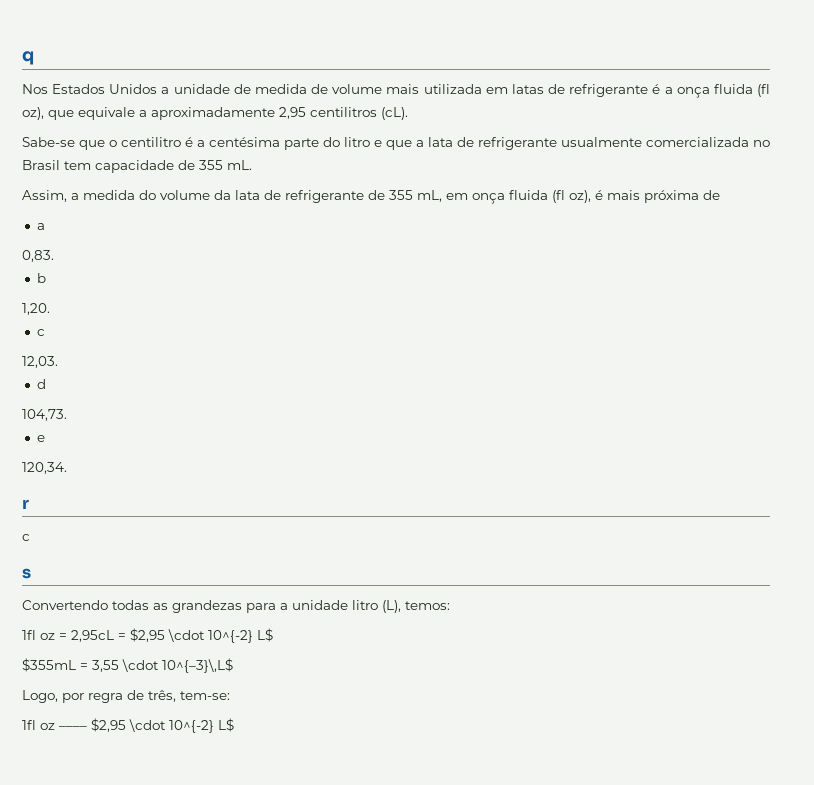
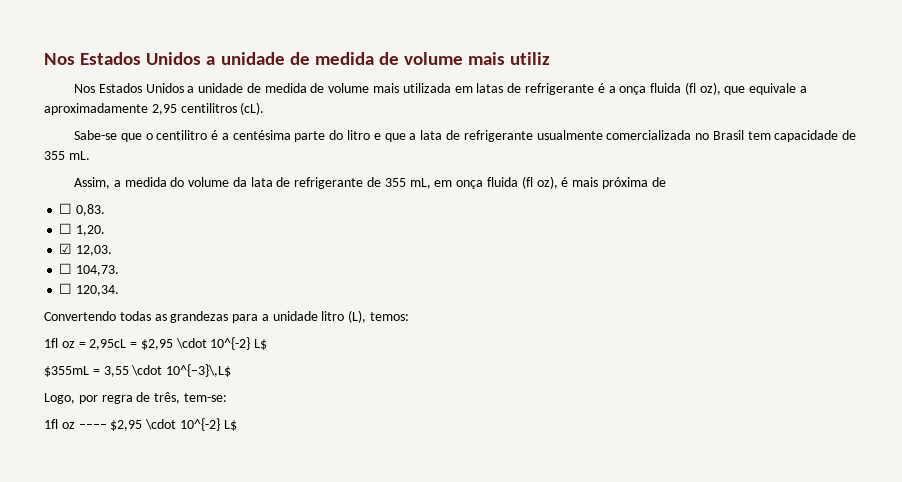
[22,51,34,65] q -> [44,52,551,65] Nos Estados Unidos a unidade de medida de volume mais utiliz
[36,223,45,230] a // -> [59,203,73,214] ☐
[36,273,46,283] b // -> [59,223,73,234] ☐
[36,329,45,336] c // -> [59,243,73,254] ☑
[36,379,46,389] d // -> [59,263,73,274] ☐
[36,435,45,442] e // -> [59,283,73,294] ☐
[22,499,29,509] [22,534,30,541] [22,568,31,579] // r // c // s -> (120, 290) none

